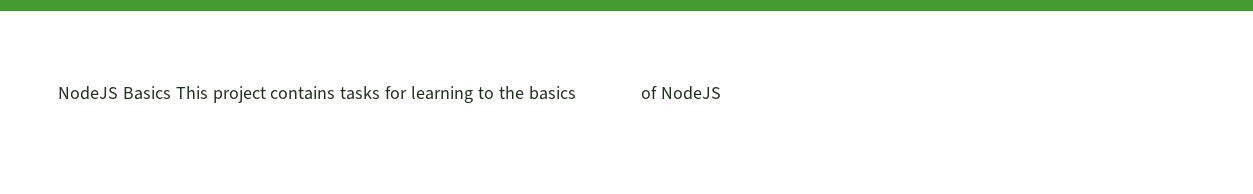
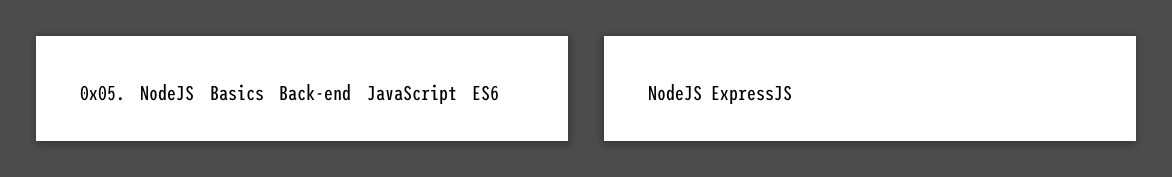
(58, 93) none -> [80,85,125,101] 0x05.
[175,86,721,103] This project contains tasks for learning to the basics of NodeJS -> [279,84,792,104] Back-end JavaScript ES6 NodeJS ExpressJS

